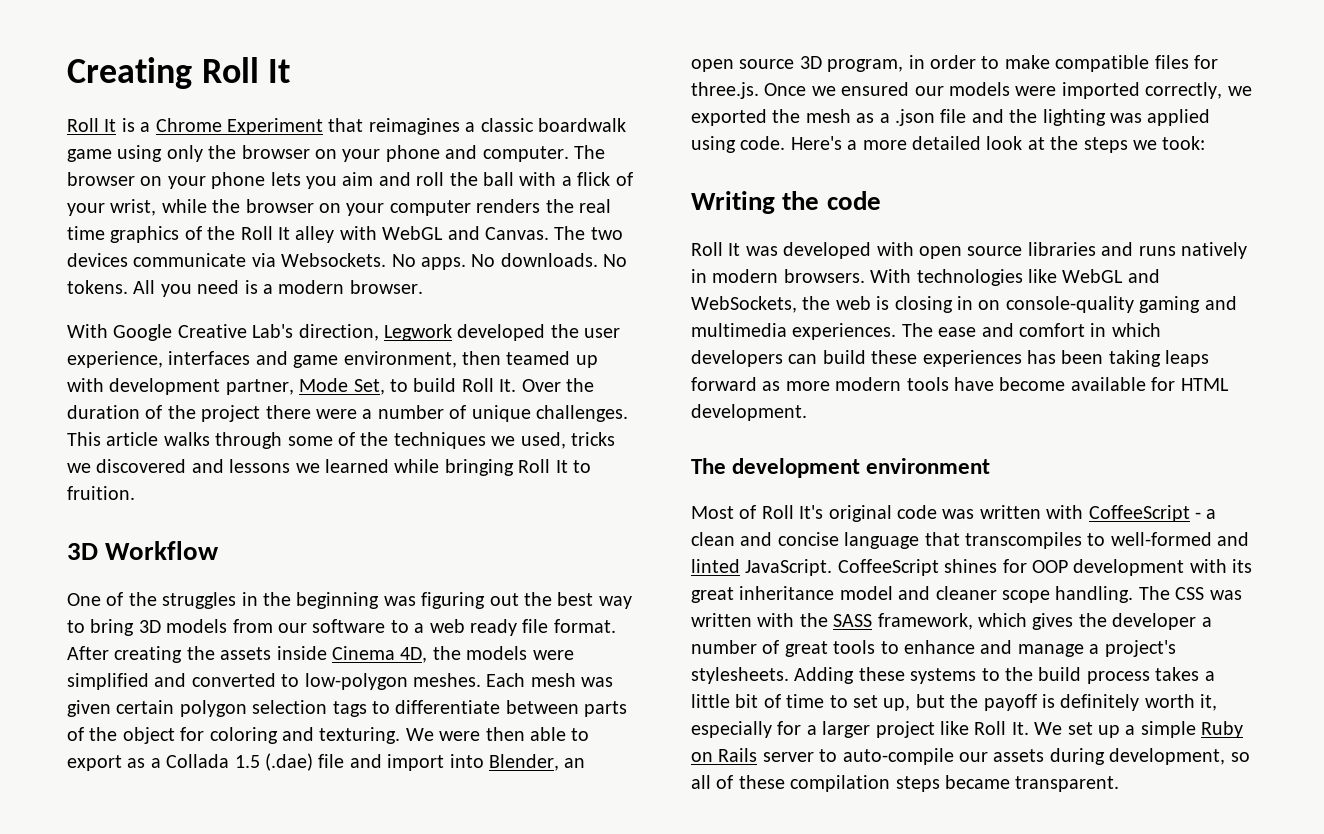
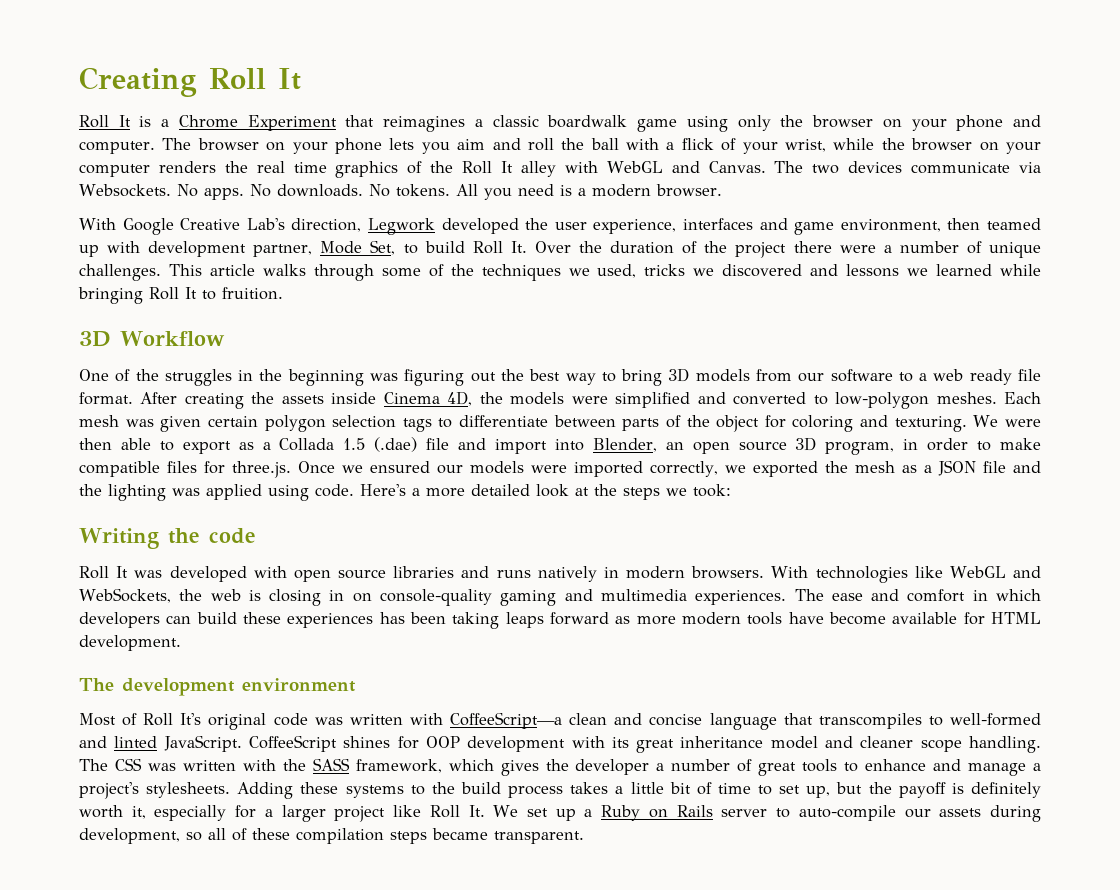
[895,109,935,126] .json -> [937,460,976,476] JSON
[1088,505,1217,522] CoffeeScript - a -> [450,712,563,729] CoffeeScript—a
[1140,721,1196,738] simple -> (593, 813) none

